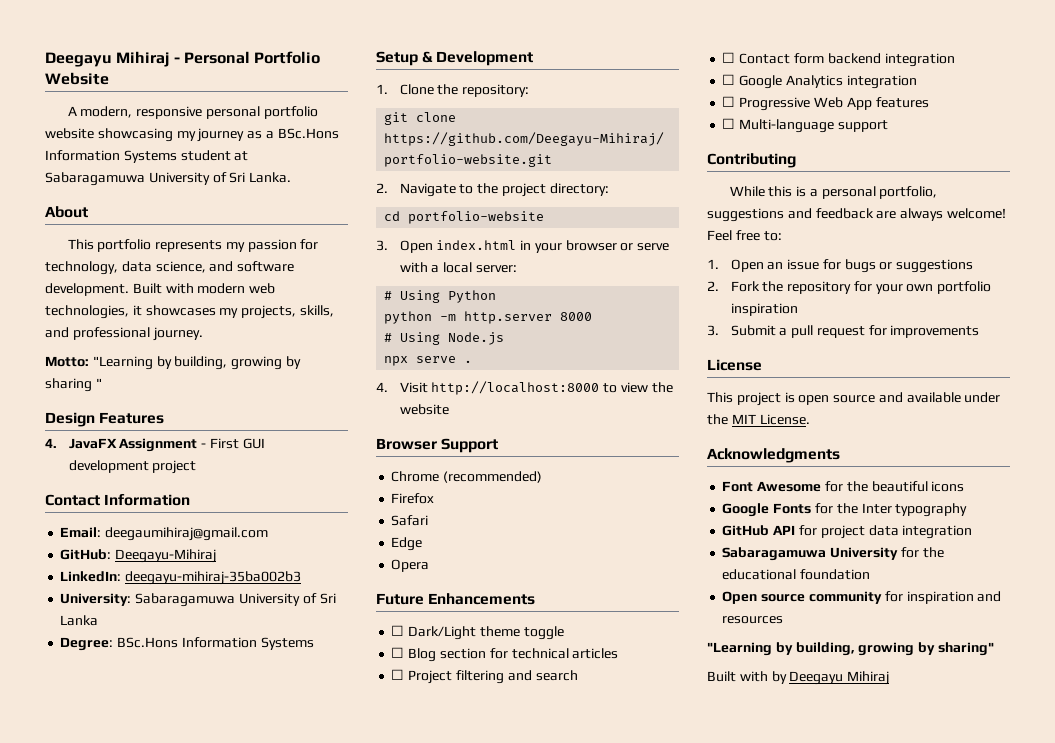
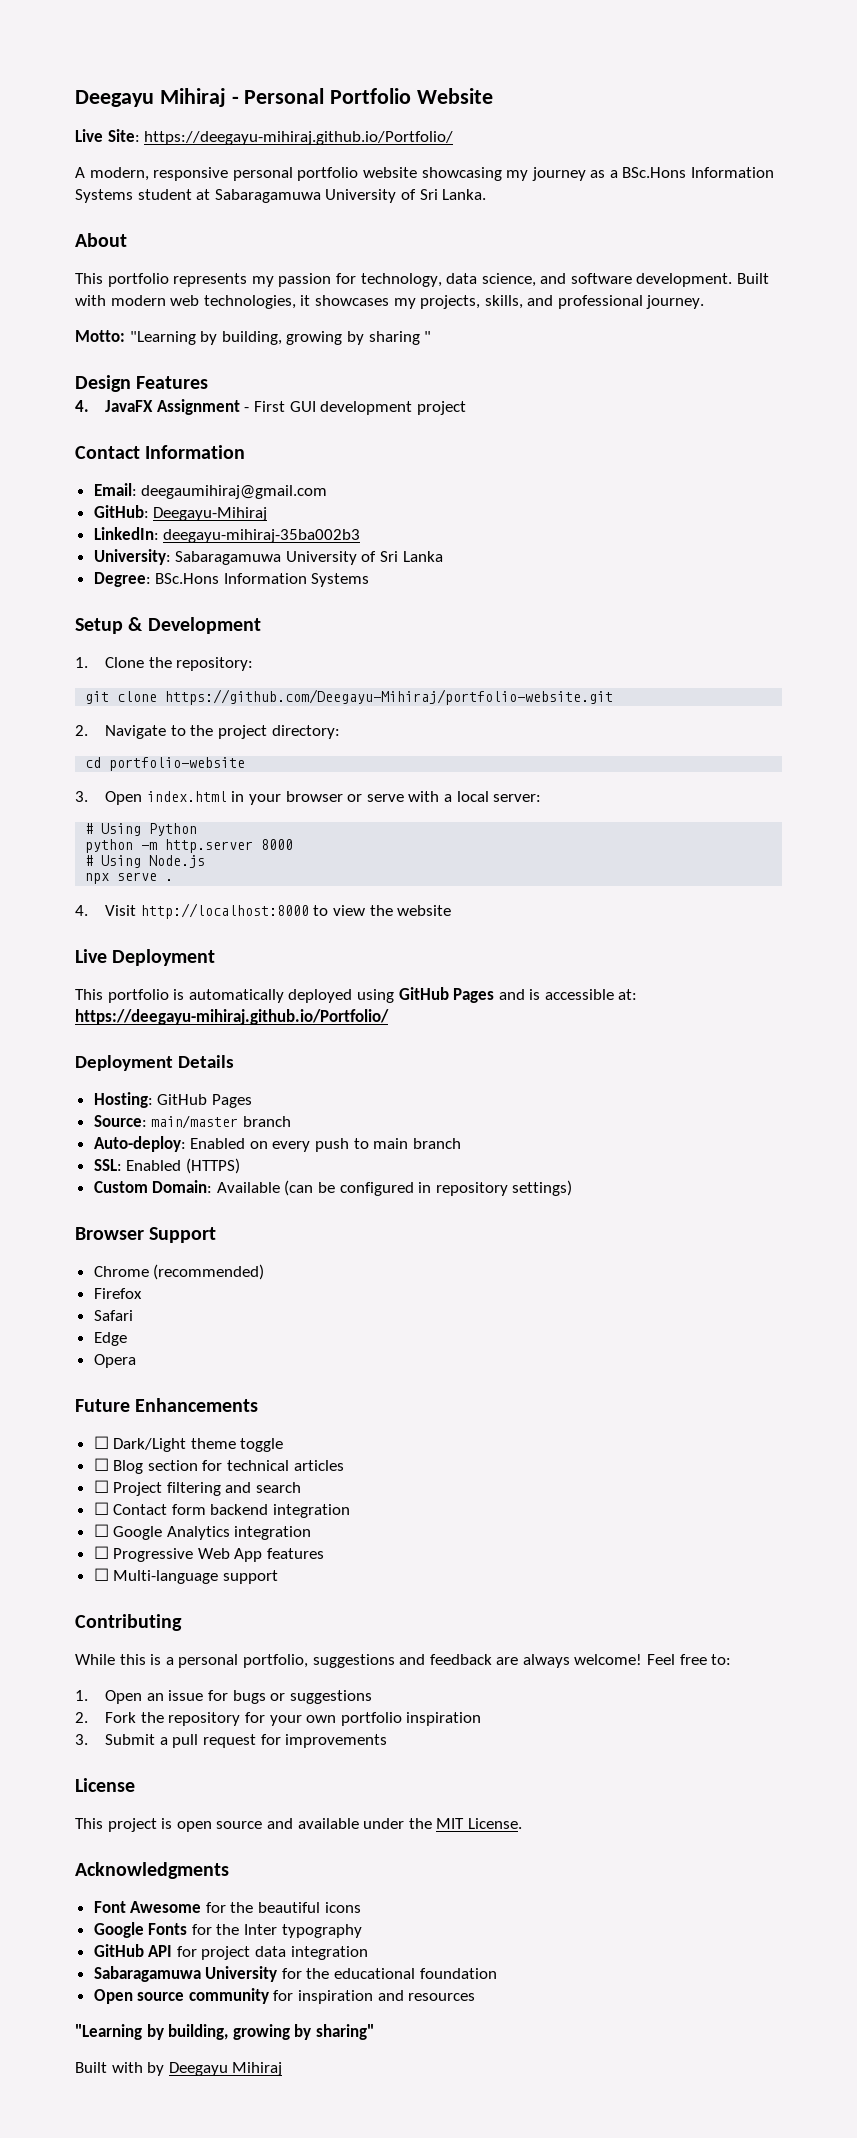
(109, 78) none -> [75,129,454,145] // Live Site: https://deegayu-mihiraj.github.io/Portfolio/
(449, 409) none -> [75,949,216,966] [75,987,638,1003] [75,1009,389,1025] [75,1055,234,1071] [93,1092,252,1108] [93,1115,291,1128] [93,1136,461,1152] [93,1158,240,1174] [93,1180,573,1196] // Live Deployment // This portfolio is automatically deployed using GitHub Pages and is accessible at: https://deegayu-mihiraj.github.io/Portfolio/ // Deployment Details // Hosting: GitHub Pages // Source: main/master branch // Auto-deploy: Enabled on every push to main branch // SSL: Enabled (HTTPS) // Custom Domain: Available (can be configured in repository settings)

